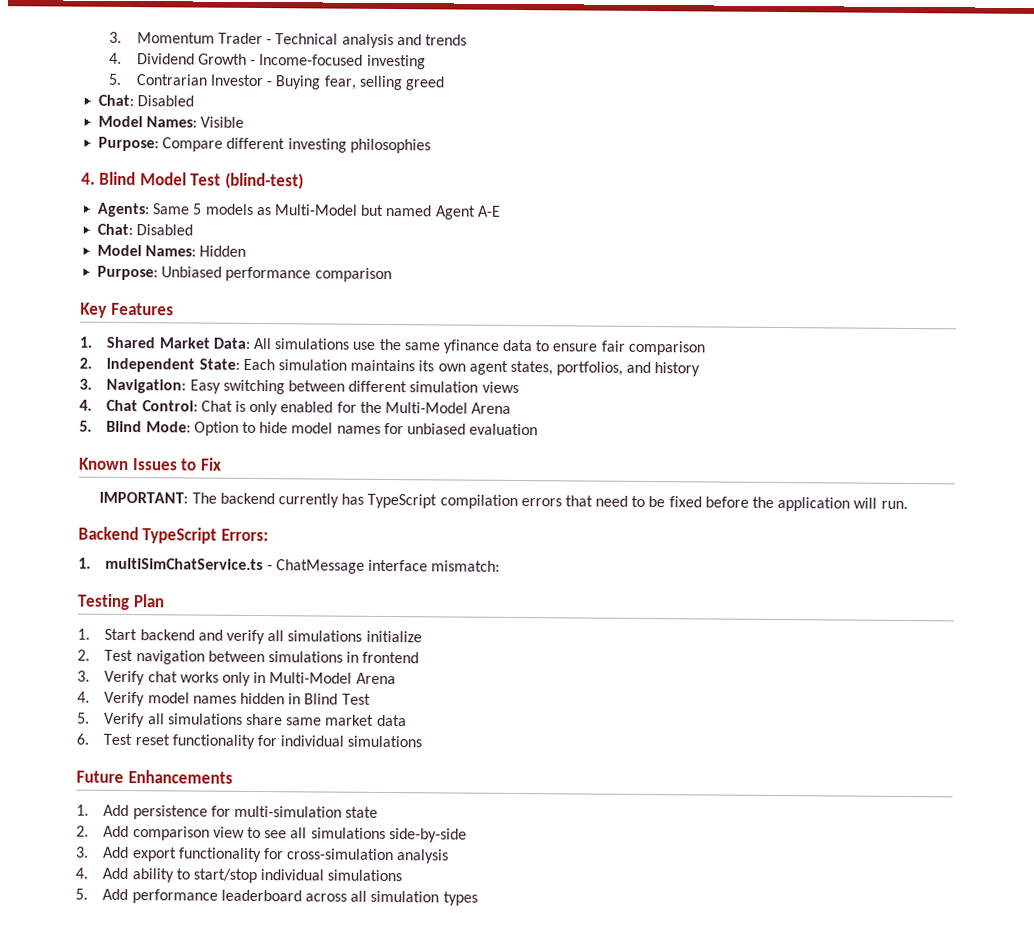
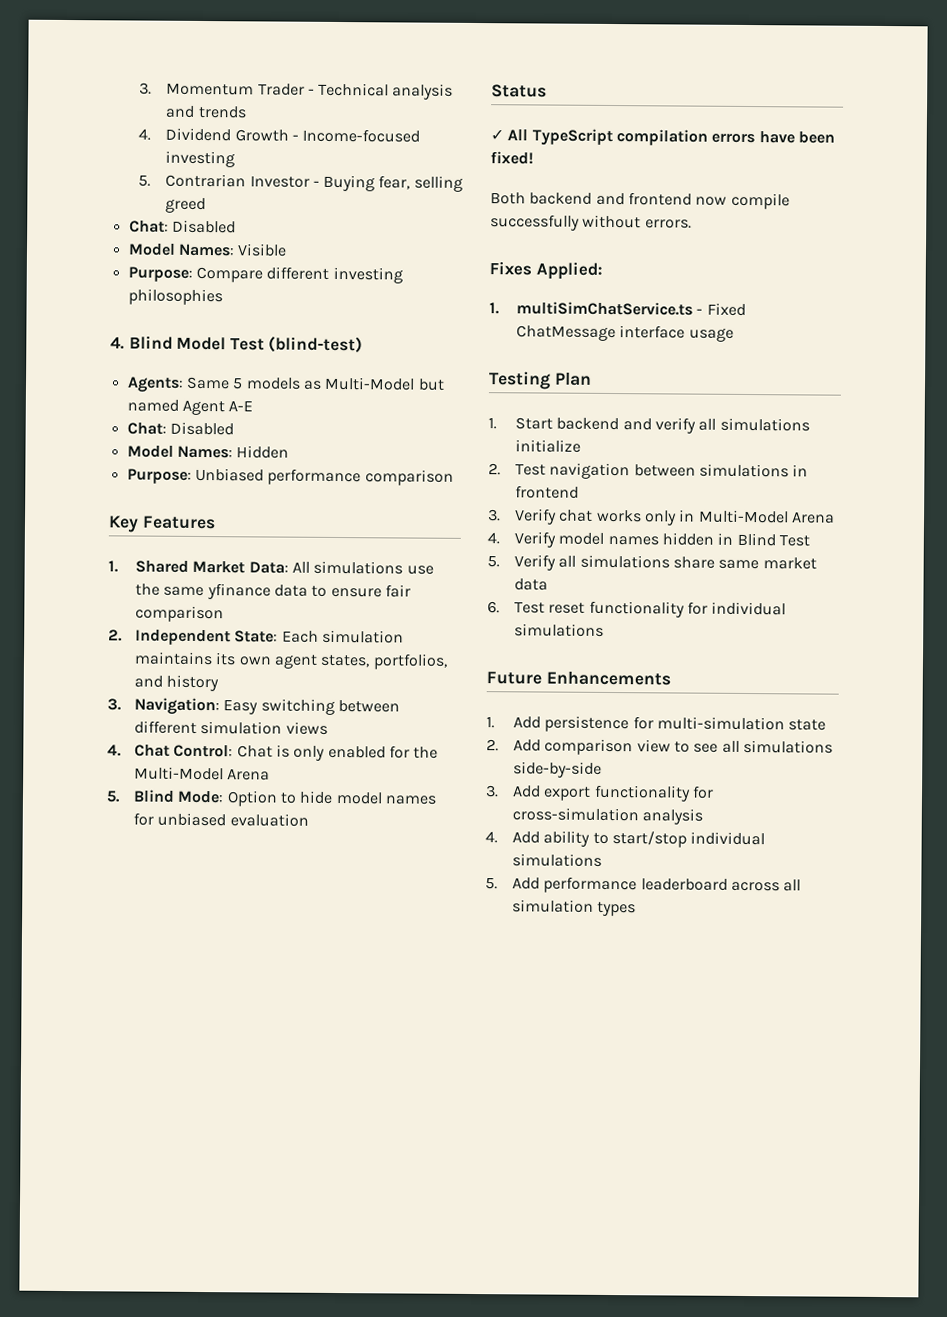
[78,457,222,471] [99,491,908,512] [78,526,269,544] Known Issues to Fix // IMPORTANT: The backend currently has TypeScript compilation errors that need to be fixed before the application will run. // Backend TypeScript Errors: -> [491,84,547,98] [490,128,835,147] [490,151,534,165] [490,192,790,210] [490,214,692,231] [489,261,603,280] Status // ✓ All TypeScript compilation errors have been fixed! // Both backend and frontend now compile successfully without errors. // Fixes Applied:
(273, 568) none -> [706,302,746,316] Fixed
[431,560,501,572] mismatch: -> [688,327,734,342] usage

